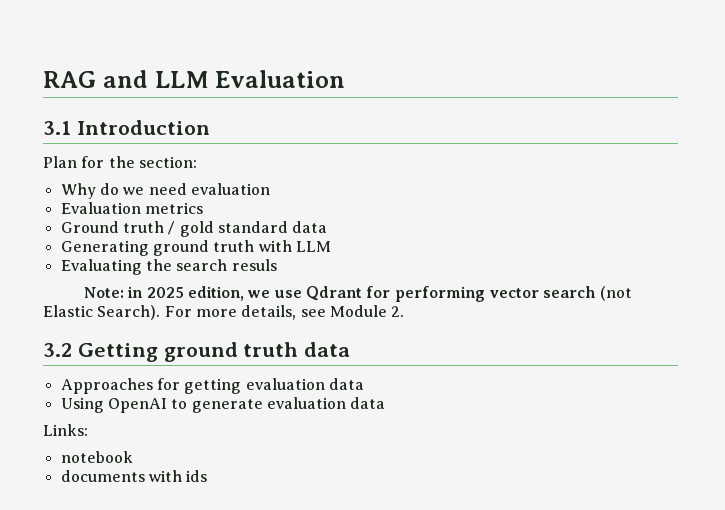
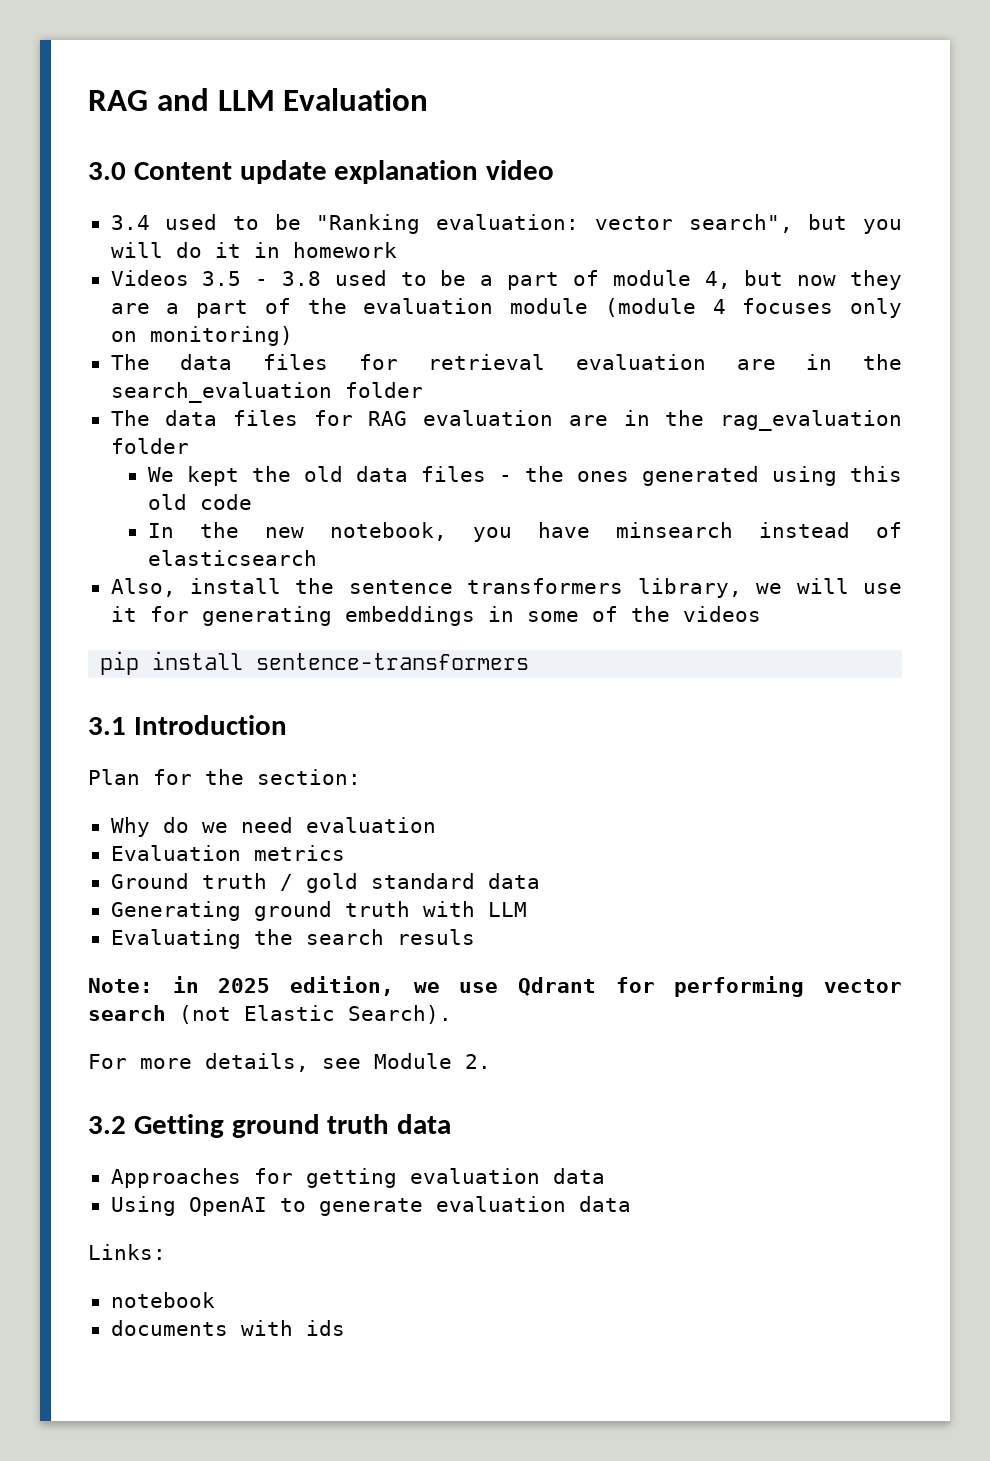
(346, 79) none -> [88,160,555,184] [110,214,903,234] [110,242,397,258] [110,270,902,290] [110,298,903,318] [110,326,293,346] [110,354,902,370] [110,382,423,403] [110,410,903,431] [110,438,189,454] [147,466,902,486] [147,494,252,510] [147,522,902,542] [147,550,317,566] [110,578,902,598] [110,606,761,626] [100,651,530,675] // 3.0 Content update explanation video // 3.4 used to be "Ranking evaluation: vector search", but you will do it in homework // Videos 3.5 - 3.8 used to be a part of module 4, but now they are a part of the evaluation module (module 4 focuses only on monitoring) // The data files for retrieval evaluation are in the search_evaluation folder // The data files for RAG evaluation are in the rag_evaluation folder // We kept the old data files - the ones generated using this old code // In the new notebook, you have minsearch instead of elasticsearch // Also, install the sentence transformers library, we will use it for generating embeddings in some of the videos // pip install sentence-transformers
(161, 312) none -> (452, 1014) //

